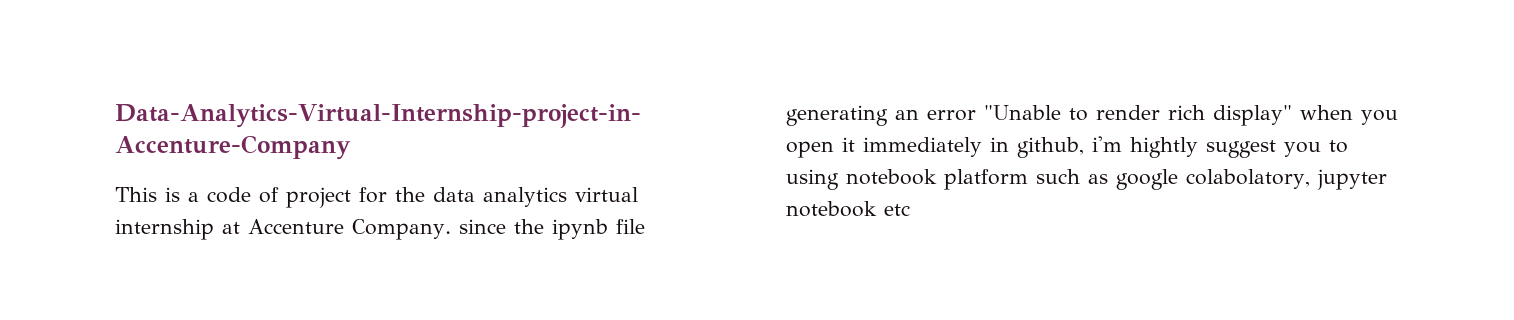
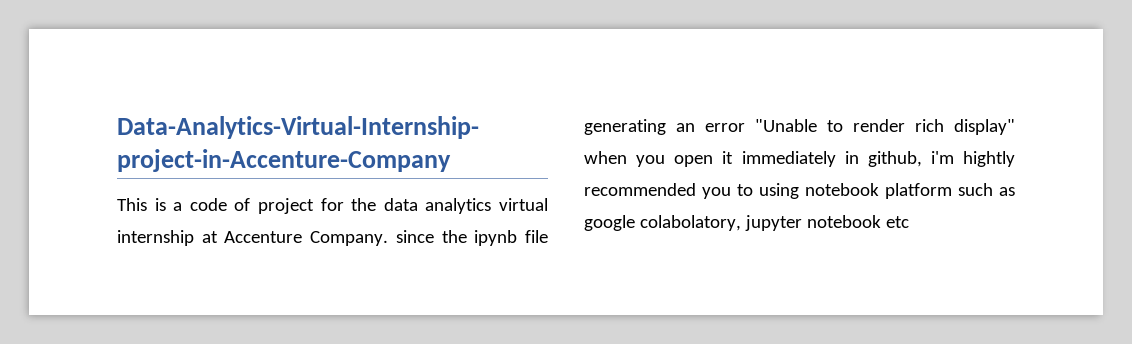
[1206,140,1276,158] suggest -> [584,183,696,196] recommended

